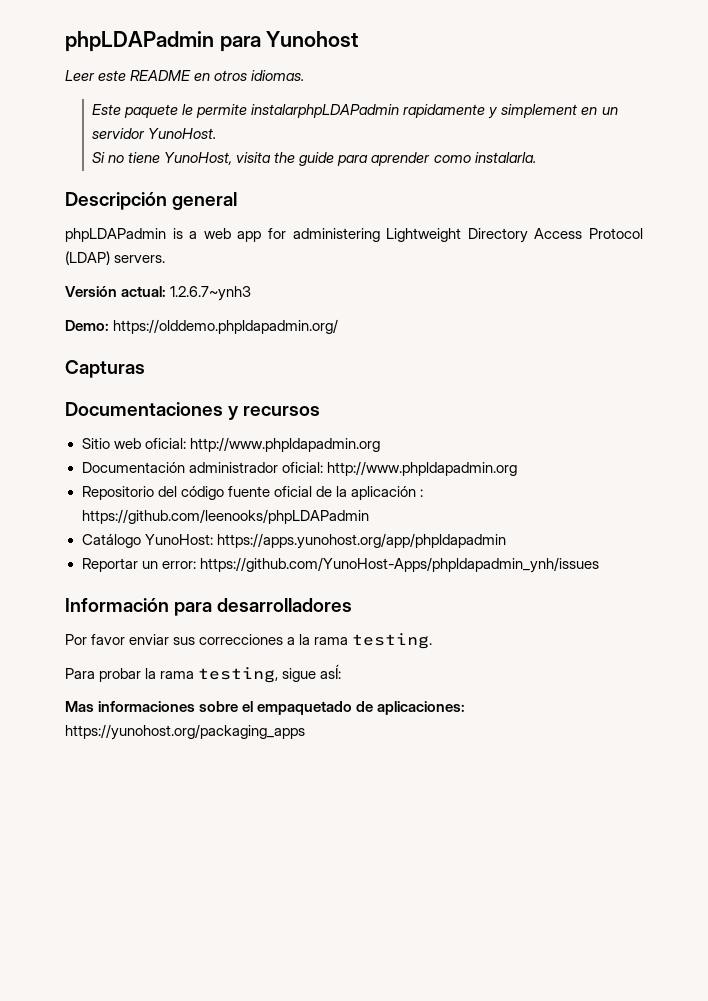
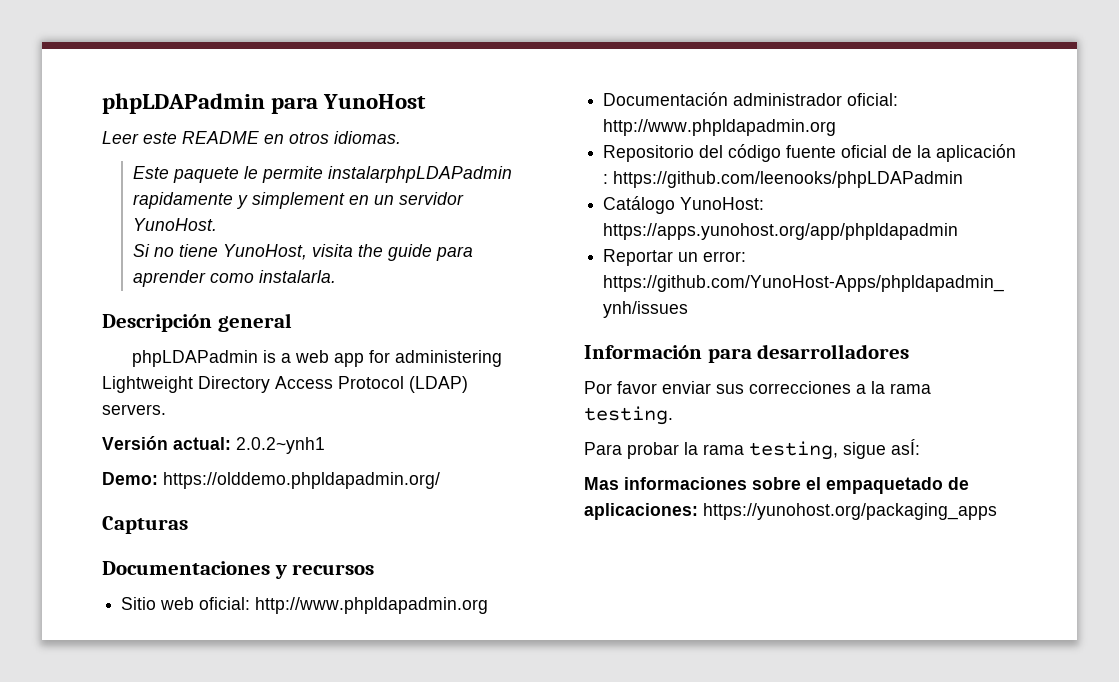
[266,31,359,47] Yunohost -> [323,94,427,109] YunoHost
[170,286,252,301] 1.2.6.7~ynh3 -> [236,437,325,454] 2.0.2~ynh1

